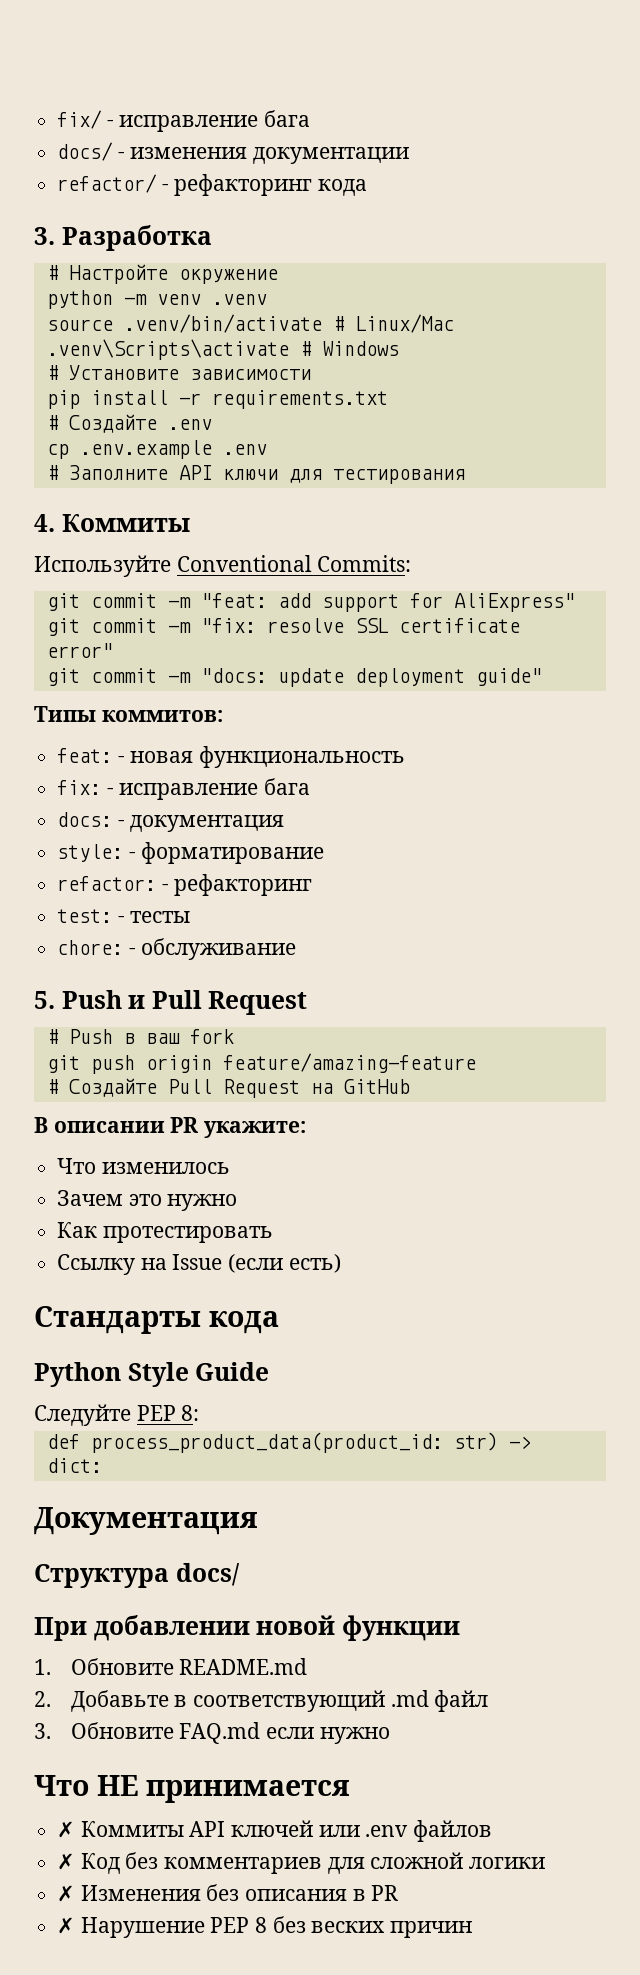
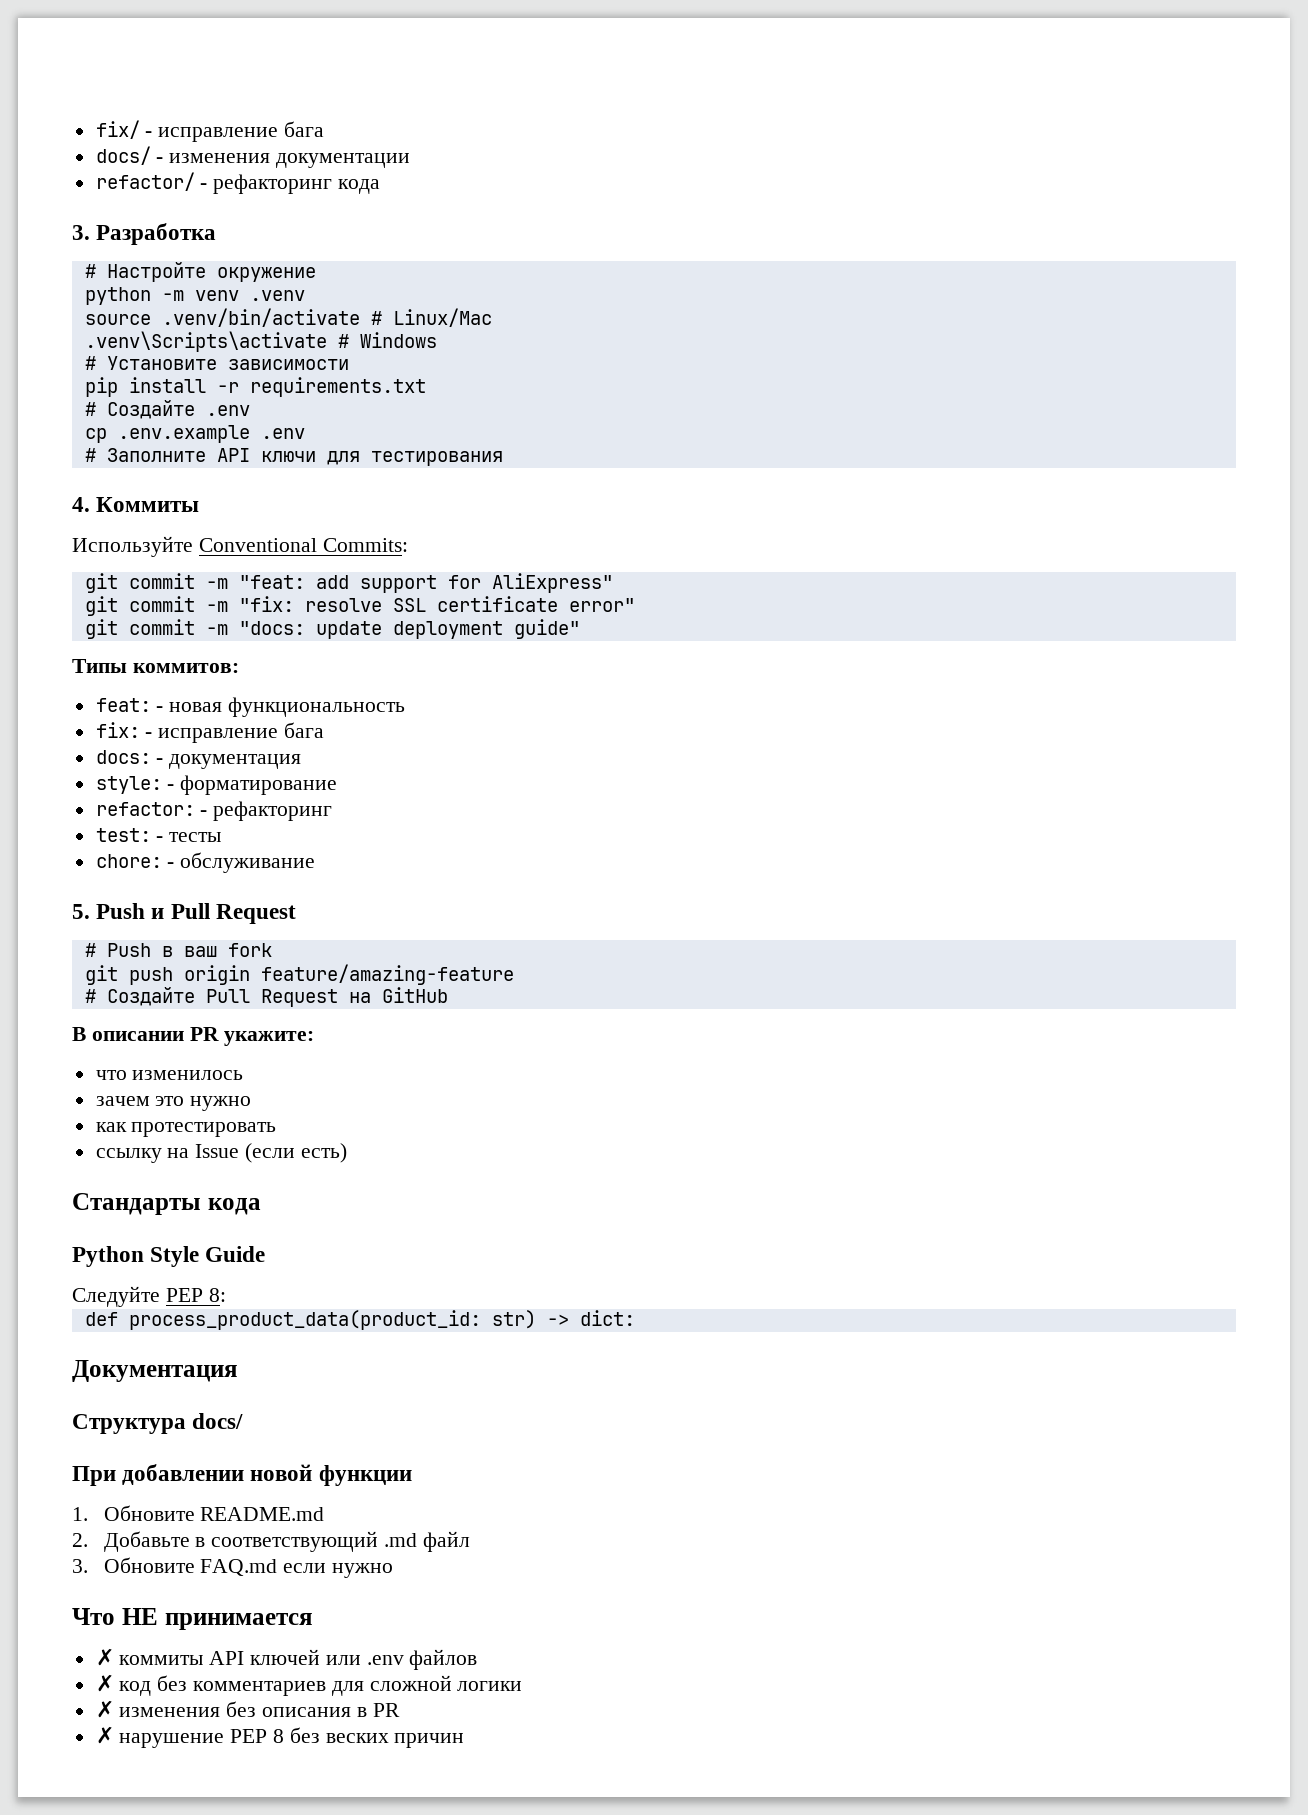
[57,1158,97,1174] Что -> [95,1070,127,1080] что
[57,1190,124,1206] Зачем -> [95,1096,150,1106] зачем
[57,1222,98,1238] Как -> [95,1122,127,1132] как
[57,1254,136,1275] Ссылку -> [95,1148,162,1163] ссылку
[80,1821,184,1837] Коммиты -> [119,1655,204,1665] коммиты
[80,1853,120,1874] Код -> [119,1681,152,1696] код
[80,1885,201,1901] Изменения -> [119,1707,221,1717] изменения
[80,1917,205,1938] Нарушение -> [119,1733,225,1748] нарушение

